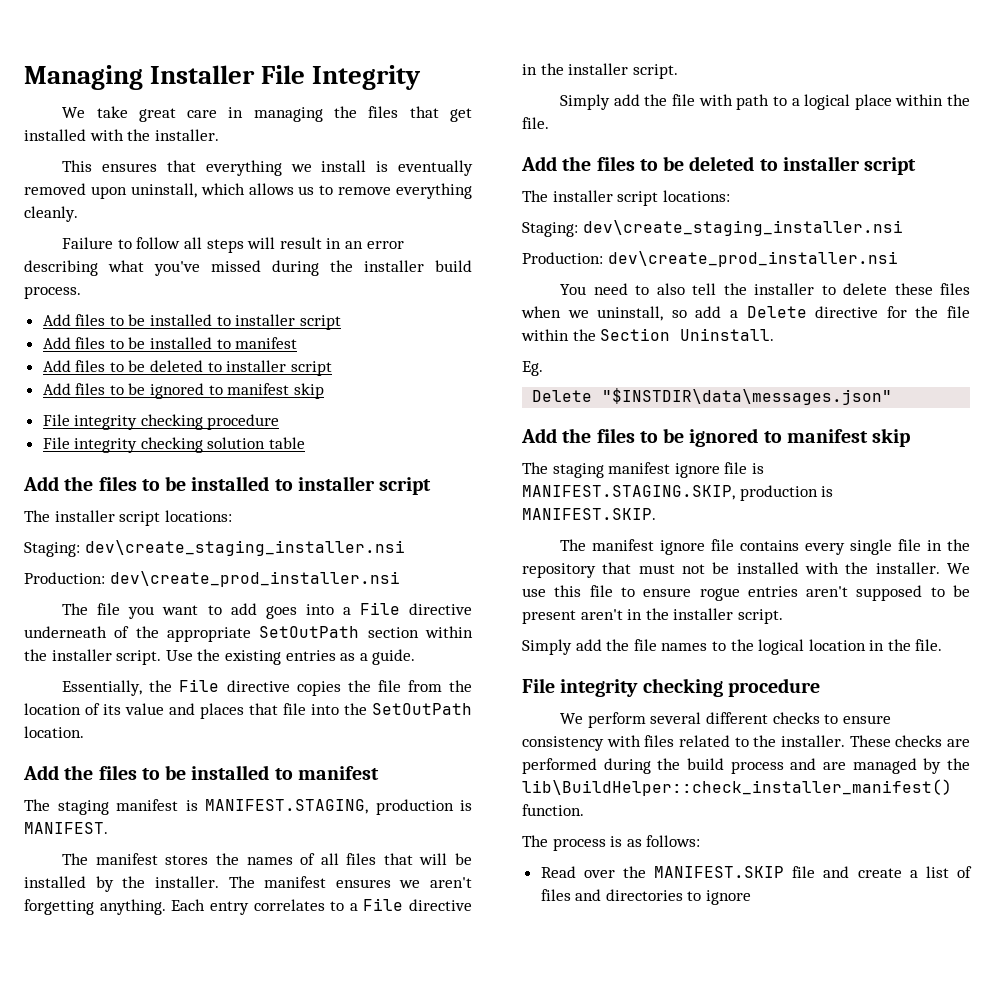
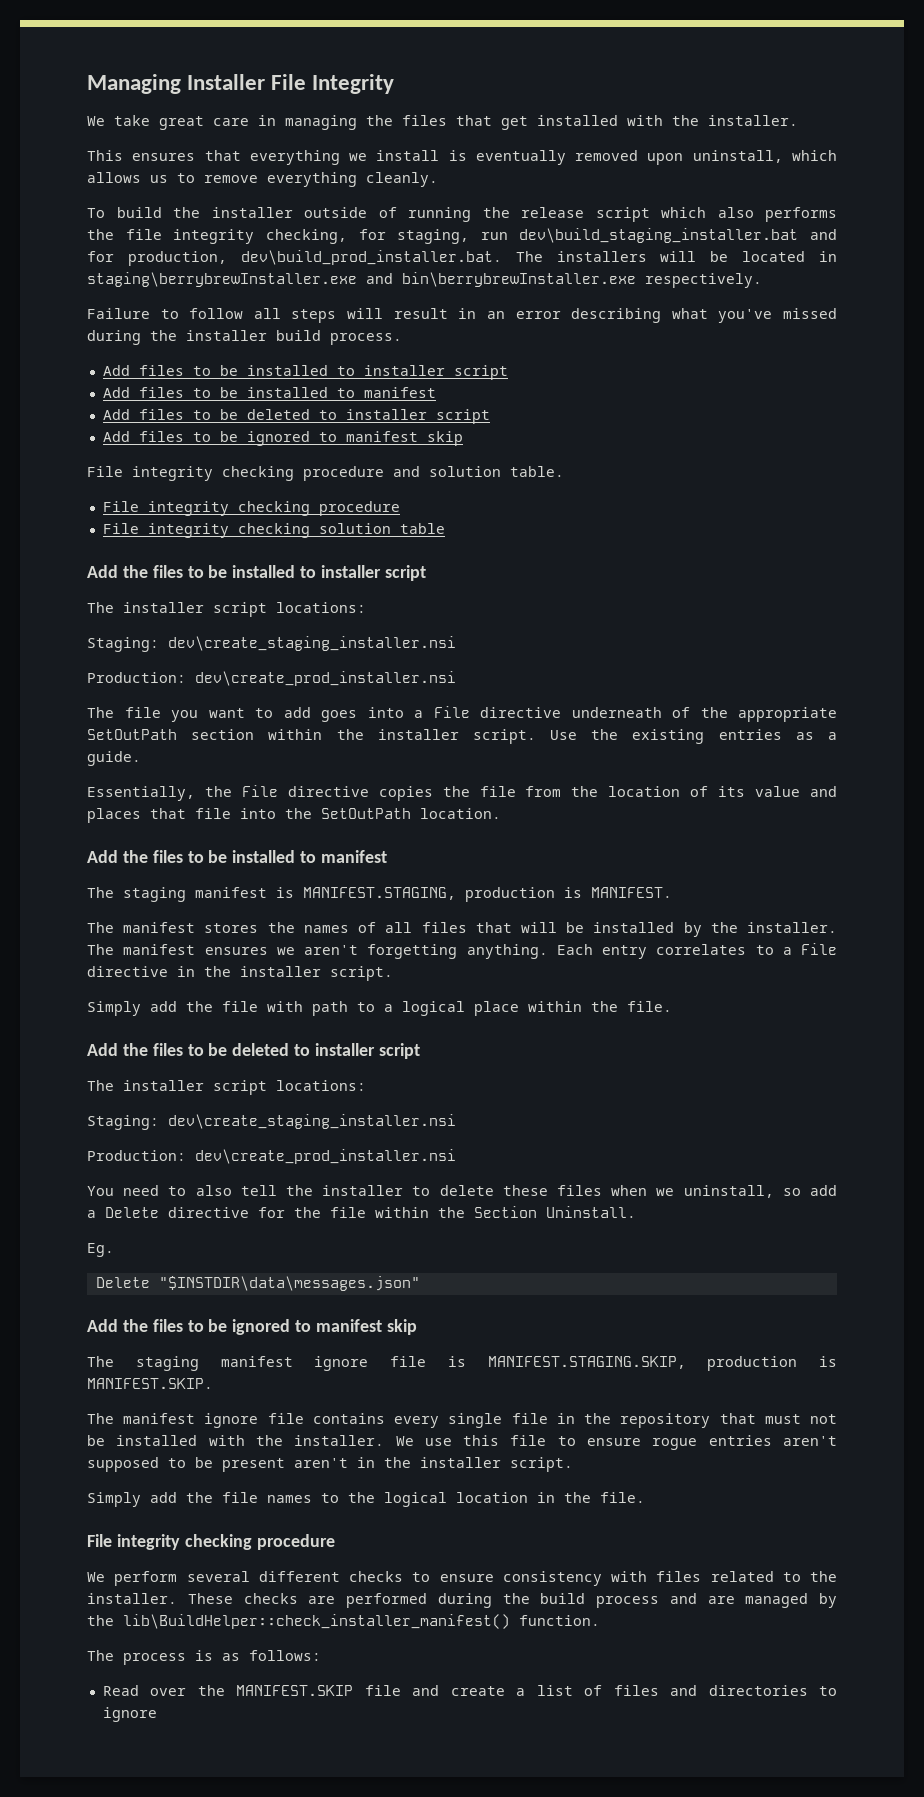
(78, 214) none -> [87,207,837,222] [87,228,837,244] [87,250,837,266] [87,272,762,288] // To build the installer outside of running the release script which also performs the file integrity checking, for staging, run dev\build_staging_installer.bat and for production, dev\build_prod_installer.bat. The installers will be located in staging\berrybrewInstaller.exe and bin\berrybrewInstaller.exe respectively.
(324, 391) none -> [87,466,564,481] // File integrity checking procedure and solution table.

